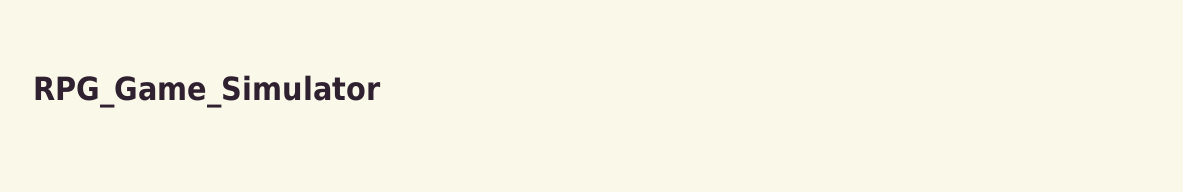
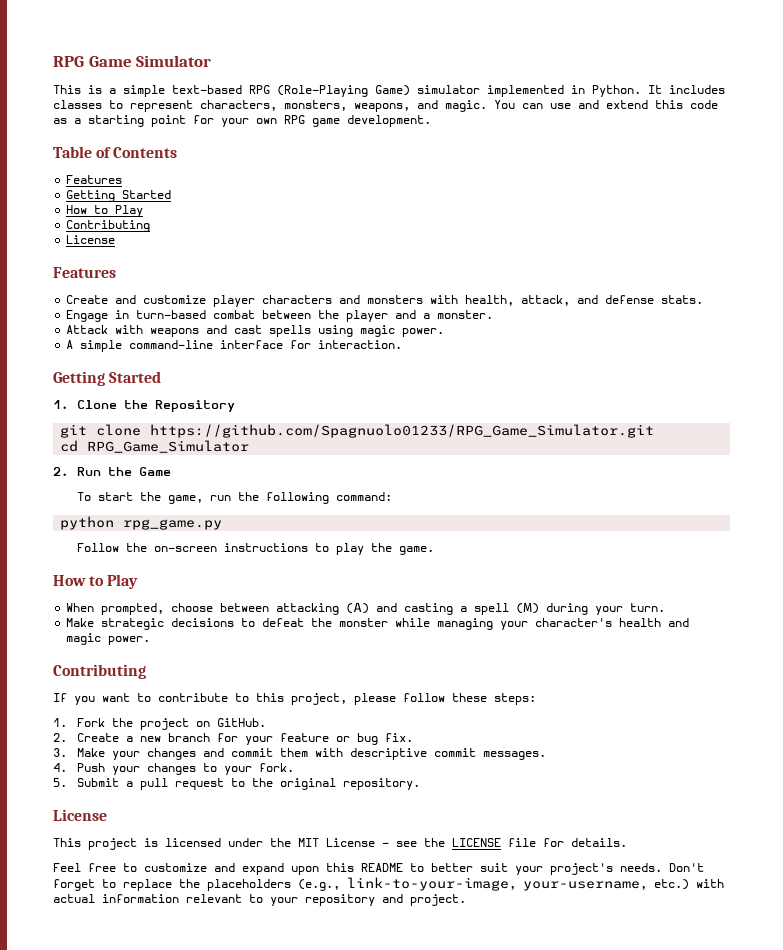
[33,75,381,108] RPG_Game_Simulator -> [53,55,212,67] [53,85,725,97] [53,100,718,112] [53,115,431,127] [53,146,178,158] [66,175,123,184] [66,190,172,202] [66,205,144,217] [66,220,151,232] [66,235,116,244] [53,267,116,278] [66,295,704,307] [66,310,494,322] [66,325,445,337] [66,340,403,352] [53,371,162,386] [53,400,235,412] [60,424,655,438] [60,440,250,453] [53,467,171,476] [76,492,392,504] [60,516,223,530] [76,543,434,555] [53,574,139,589] [66,602,666,615] [66,618,690,630] [66,633,151,645] [53,664,146,679] [53,693,536,705] [53,718,266,730] [53,733,413,745] [53,748,546,760] [53,763,294,775] [53,778,420,790] [53,809,107,821] [53,838,627,850] [53,863,704,875] [53,877,724,891] [53,894,466,906] RPG Game Simulator // This is a simple text-based RPG (Role-Playing Game) simulator implemented in Python. It includes classes to represent characters, monsters, weapons, and magic. You can use and extend this code as a starting point for your own RPG game development. // Table of Contents // Features // Getting Started // How to Play // Contributing // License // Features // Create and customize player characters and monsters with health, attack, and defense stats. // Engage in turn-based combat between the player and a monster. // Attack with weapons and cast spells using magic power. // A simple command-line interface for interaction. // Getting Started // 1. Clone the Repository // git clone https://github.com/Spagnuolo01233/RPG_Game_Simulator.git // cd RPG_Game_Simulator // 2. Run the Game // To start the game, run the following command: // python rpg_game.py // Follow the on-screen instructions to play the game. // How to Play // When prompted, choose between attacking (A) and casting a spell (M) during your turn. // Make strategic decisions to defeat the monster while managing your character's health and magic power. // Contributing // If you want to contribute to this project, please follow these steps: // 1. Fork the project on GitHub. // 2. Create a new branch for your feature or bug fix. // 3. Make your changes and commit them with descriptive commit messages. // 4. Push your changes to your fork. // 5. Submit a pull request to the original repository. // License // This project is licensed under the MIT License - see the LICENSE file for details. // Feel free to customize and expand upon this README to better suit your project's needs. Don't forget to replace the placeholders (e.g., link-to-your-image, your-username, etc.) with actual information relevant to your repository and project.

